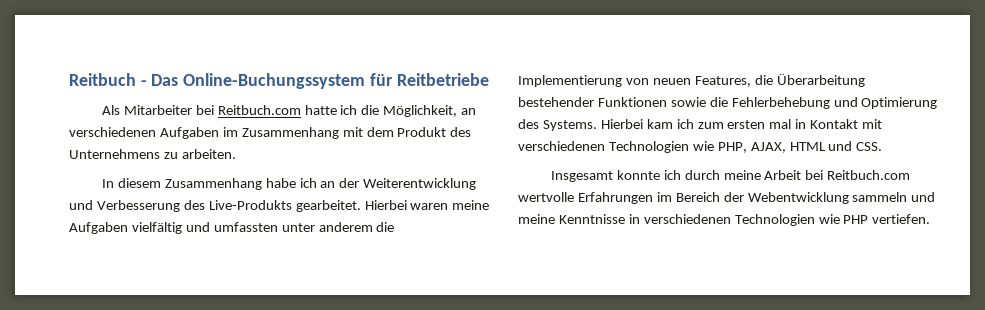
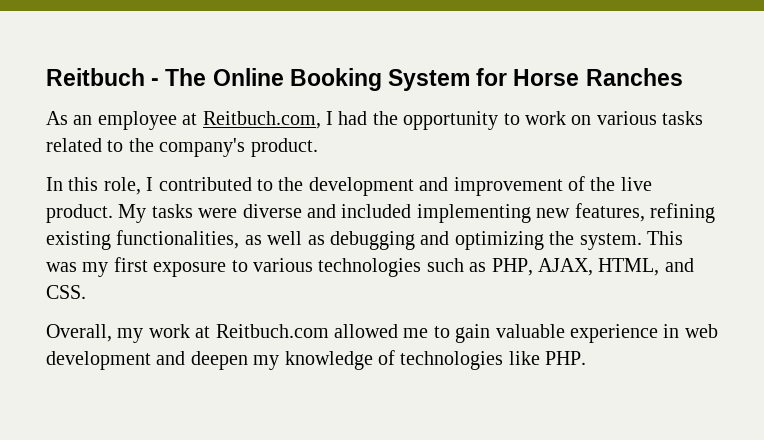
[151,73,489,89] [101,105,477,117] [69,127,472,139] [69,149,236,159] [101,178,477,190] [69,200,490,212] [69,222,395,234] [518,74,865,87] [518,97,938,109] [518,119,883,131] [518,141,883,153] [550,170,911,182] [518,192,936,204] [518,214,931,226] Das Online-Buchungssystem für Reitbetriebe // Als Mitarbeiter bei Reitbuch.com hatte ich die Möglichkeit, an verschiedenen Aufgaben im Zusammenhang mit dem Produkt des Unternehmens zu arbeiten. // In diesem Zusammenhang habe ich an der Weiterentwicklung und Verbesserung des Live-Produkts gearbeitet. Hierbei waren meine Aufgaben vielfältig und umfassten unter anderem die Implementierung von neuen Features, die Überarbeitung bestehender Funktionen sowie die Fehlerbehebung und Optimierung des Systems. Hierbei kam ich zum ersten mal in Kontakt mit verschiedenen Technologien wie PHP, AJAX, HTML und CSS. // Insgesamt konnte ich durch meine Arbeit bei Reitbuch.com wertvolle Erfahrungen im Bereich der Webentwicklung sammeln und meine Kenntnisse in verschiedenen Technologien wie PHP vertiefen. -> [165,68,683,91] [46,111,704,130] [46,138,318,157] [46,176,652,196] [46,203,715,223] [46,230,683,250] [46,257,694,277] [46,285,86,299] [46,324,718,343] [46,350,587,370] The Online Booking System for Horse Ranches // As an employee at Reitbuch.com, I had the opportunity to work on various tasks related to the company's product. // In this role, I contributed to the development and improvement of the live product. My tasks were diverse and included implementing new features, refining existing functionalities, as well as debugging and optimizing the system. This was my first exposure to various technologies such as PHP, AJAX, HTML, and CSS. // Overall, my work at Reitbuch.com allowed me to gain valuable experience in web development and deepen my knowledge of technologies like PHP.

